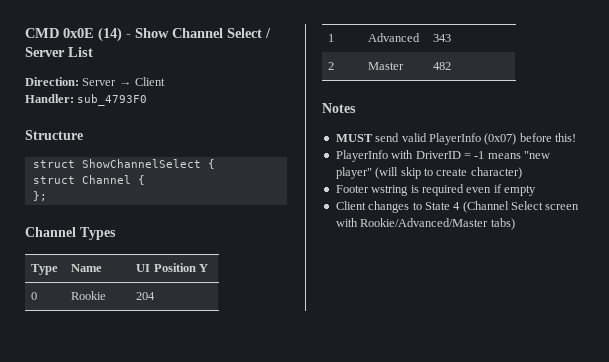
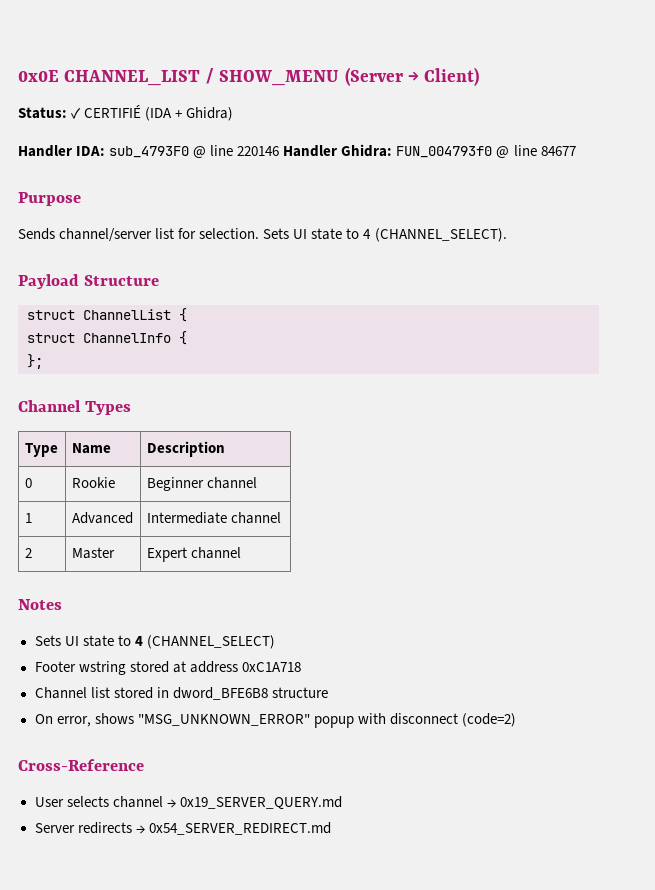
[25,27,271,42] [25,47,93,57] [25,77,166,86] [25,94,148,106] CMD 0x0E (14) - Show Channel Select / Server List // Direction: Server → Client // Handler: sub_4793F0 // -> [18,67,480,86] [18,105,234,121] [18,144,576,158] [18,192,81,206] [18,228,507,242] [18,274,79,289] 0x0E CHANNEL_LIST / SHOW_MENU (Server → Client) // Status: ✓ CERTIFIÉ (IDA + Ghidra) // Handler IDA: sub_4793F0 @ line 220146 Handler Ghidra: FUN_004793f0 @ line 84677 // Purpose // Sends channel/server list for selection. Sets UI state to 4 (CHANNEL_SELECT). // Payload
[81,159,201,168] ShowChannelSelect -> [83,309,171,320] ChannelList
[81,175,131,184] Channel -> [83,333,171,343] ChannelInfo
[136,263,209,272] UI Position Y -> [146,441,225,457] Description
[136,292,156,300] 204 -> [146,477,257,491] Beginner channel
[433,34,452,42] 343 -> [146,512,281,524] Intermediate channel
[433,62,452,70] 482 -> [146,547,241,562] Expert channel
[335,133,576,145] [335,150,550,162] [335,167,522,179] [335,184,536,196] [335,201,580,213] [335,218,515,230] MUST send valid PlayerInfo (0x07) before this! // PlayerInfo with DriverID = -1 means "new player" (will skip to create character) // Footer wstring is required even if empty // Client changes to State 4 (Channel Select screen with Rookie/Advanced/Master tabs) -> [34,635,275,649] [34,661,301,675] [34,687,328,700] [34,713,516,728] [18,759,144,771] [34,796,342,810] [34,822,331,835] Sets UI state to 4 (CHANNEL_SELECT) // Footer wstring stored at address 0xC1A718 // Channel list stored in dword_BFE6B8 structure // On error, shows "MSG_UNKNOWN_ERROR" popup with disconnect (code=2) // Cross-Reference // User selects channel → 0x19_SERVER_QUERY.md // Server redirects → 0x54_SERVER_REDIRECT.md

